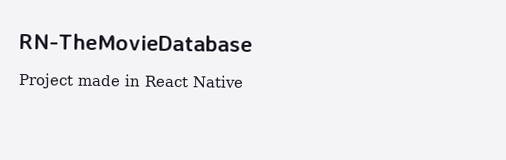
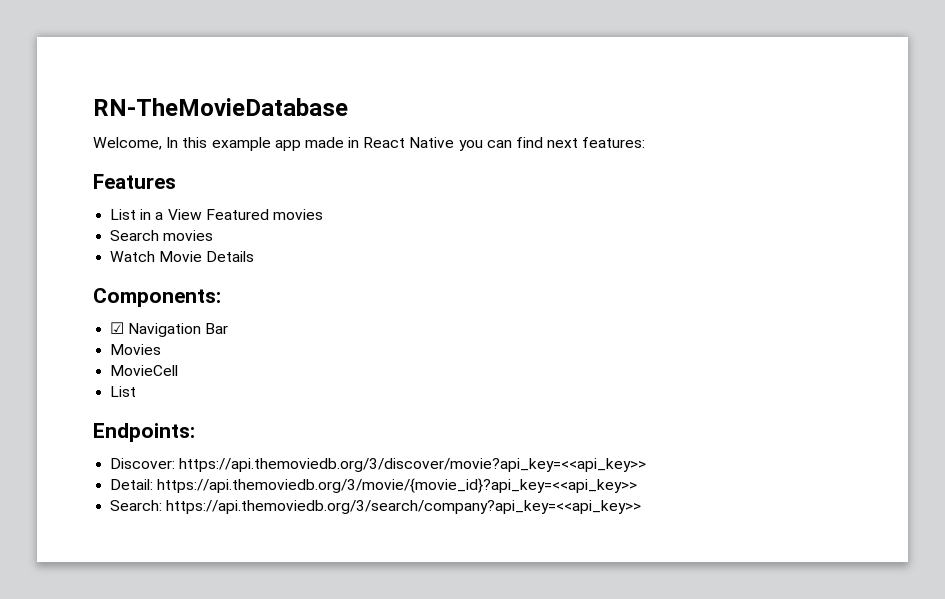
[18,72,244,89] Project made in React Native -> [93,137,646,151] [93,174,176,189] [110,209,323,220] [110,230,214,241] [110,251,255,262] [93,288,221,307] [110,322,229,337] [110,344,162,355] [110,365,179,376] [110,386,137,397] [93,423,195,442] [110,458,647,472] [110,478,638,493] [110,500,642,514] Welcome, In this example app made in React Native you can find next features: // Features // List in a View Featured movies // Search movies // Watch Movie Details // Components: // ☑ Navigation Bar // Movies // MovieCell // List // Endpoints: // Discover: https://api.themoviedb.org/3/discover/movie?api_key=<<api_key>> // Detail: https://api.themoviedb.org/3/movie/{movie_id}?api_key=<<api_key>> // Search: https://api.themoviedb.org/3/search/company?api_key=<<api_key>>

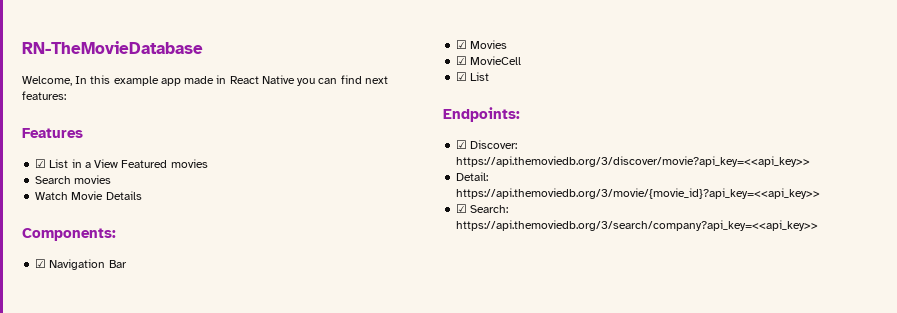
(176, 181) none -> [35,159,47,168] ☑
(229, 328) none -> [456,40,468,49] ☑
(162, 349) none -> [456,56,468,65] ☑
(179, 370) none -> [456,72,468,81] ☑
(195, 432) none -> [456,140,468,149] ☑
(638, 485) none -> [456,204,468,213] ☑

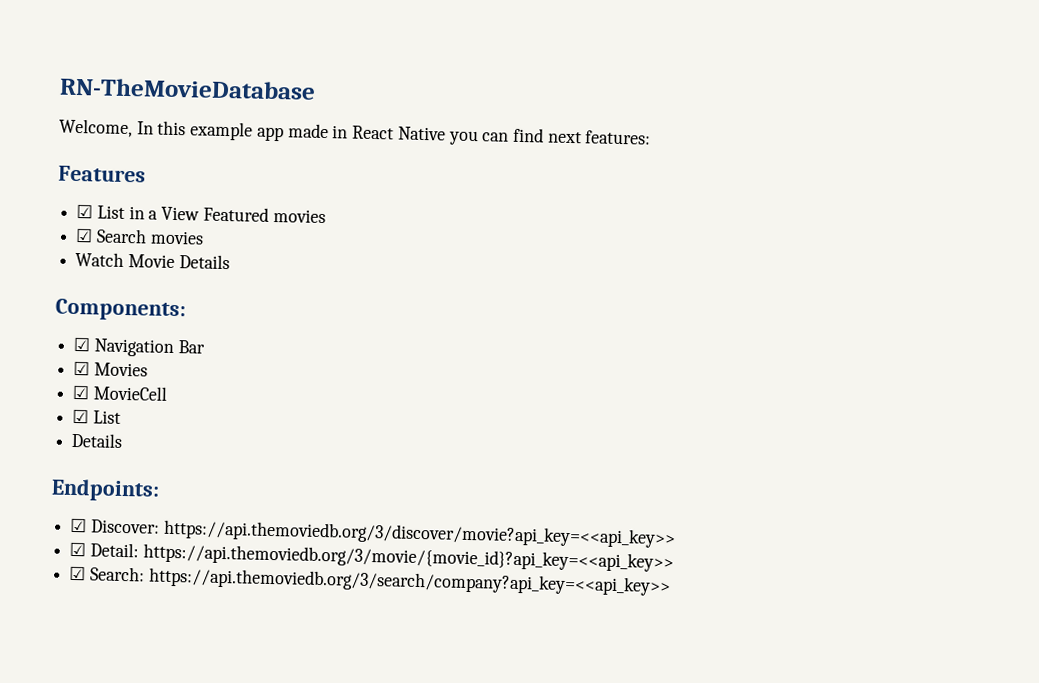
(208, 163) none -> [75,228,94,243] ☑
(490, 76) none -> [71,432,124,448] // Details
(811, 161) none -> [69,541,87,557] ☑

